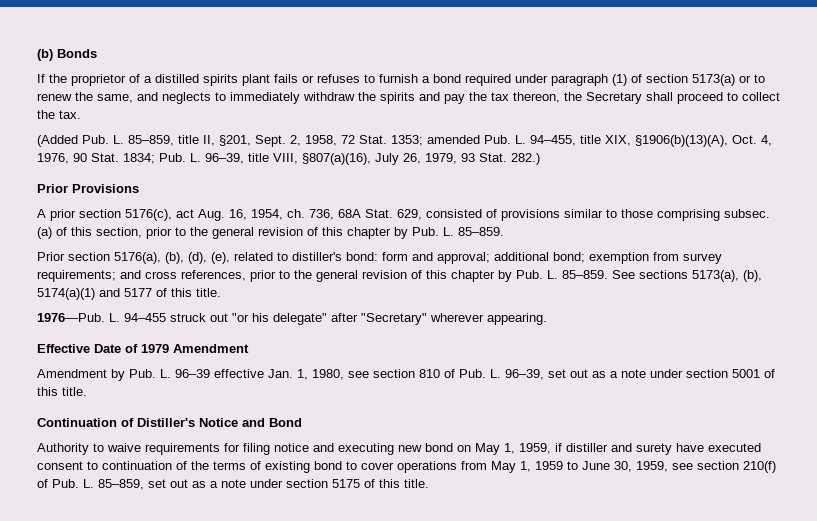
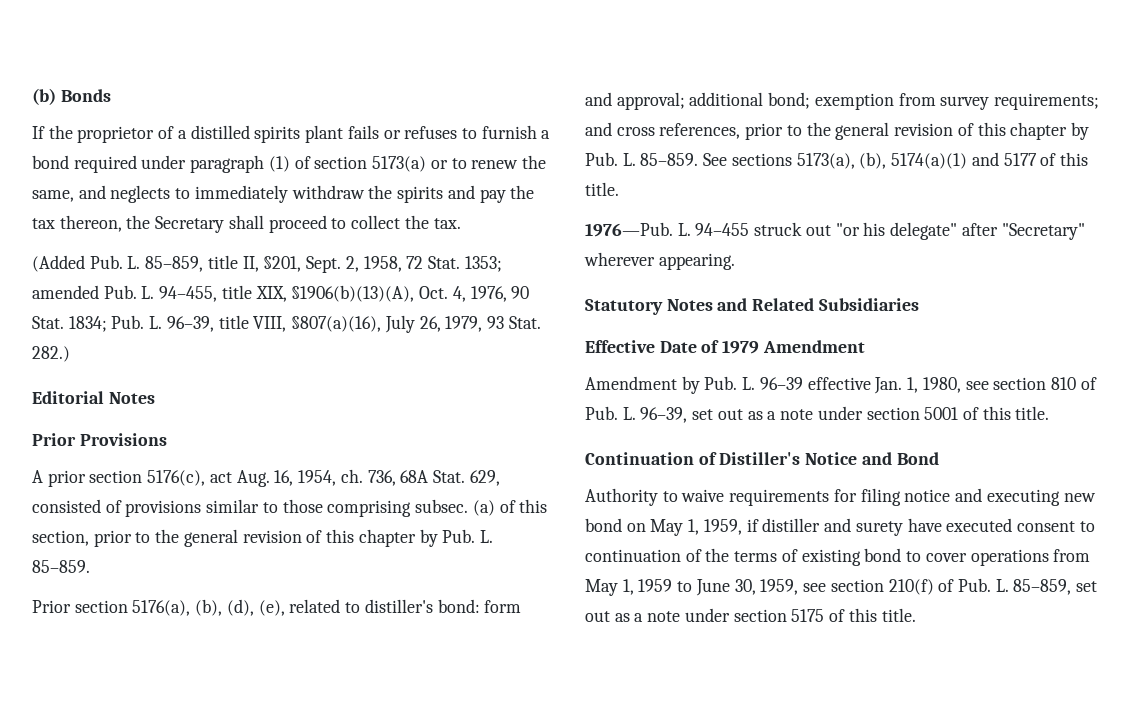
(540, 159) none -> [32,391,155,404] // Editorial Notes
(547, 319) none -> [585,298,919,315] // Statutory Notes and Related Subsidiaries

